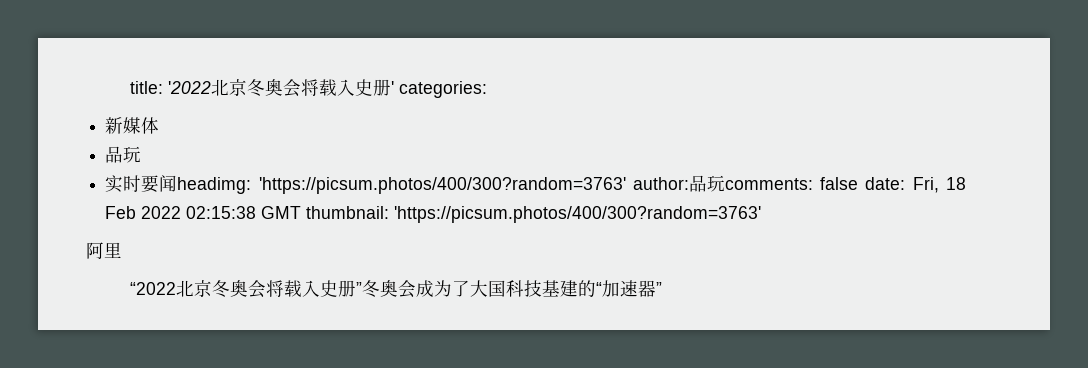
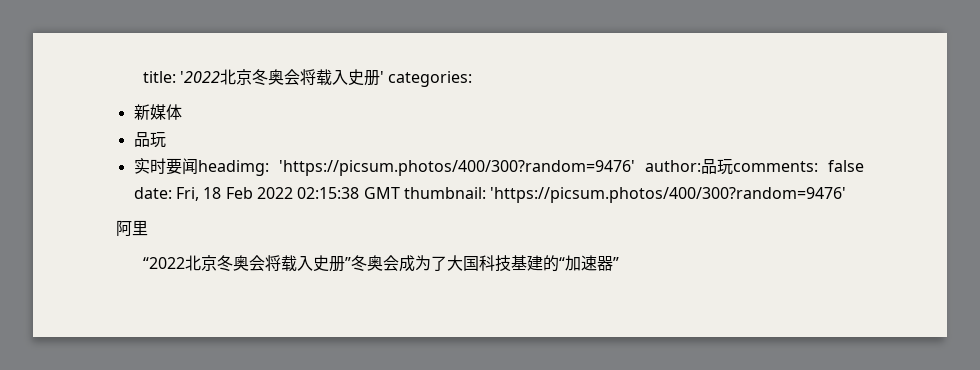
[258,177,626,194] 'https://picsum.photos/400/300?random=3763' -> [278,160,635,176] 'https://picsum.photos/400/300?random=9476'
[394,206,762,223] 'https://picsum.photos/400/300?random=3763' -> [490,187,847,203] 'https://picsum.photos/400/300?random=9476'

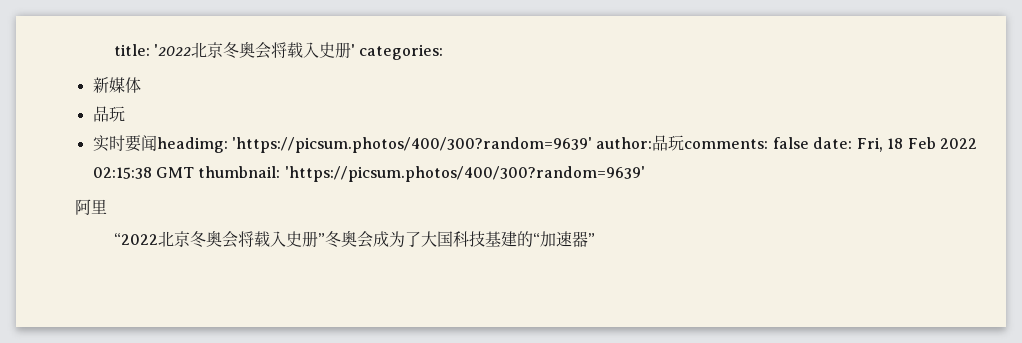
[278,160,635,176] 'https://picsum.photos/400/300?random=9476' -> [232,137,593,153] 'https://picsum.photos/400/300?random=9639'
[490,187,847,203] 'https://picsum.photos/400/300?random=9476' -> [284,166,645,182] 'https://picsum.photos/400/300?random=9639'

